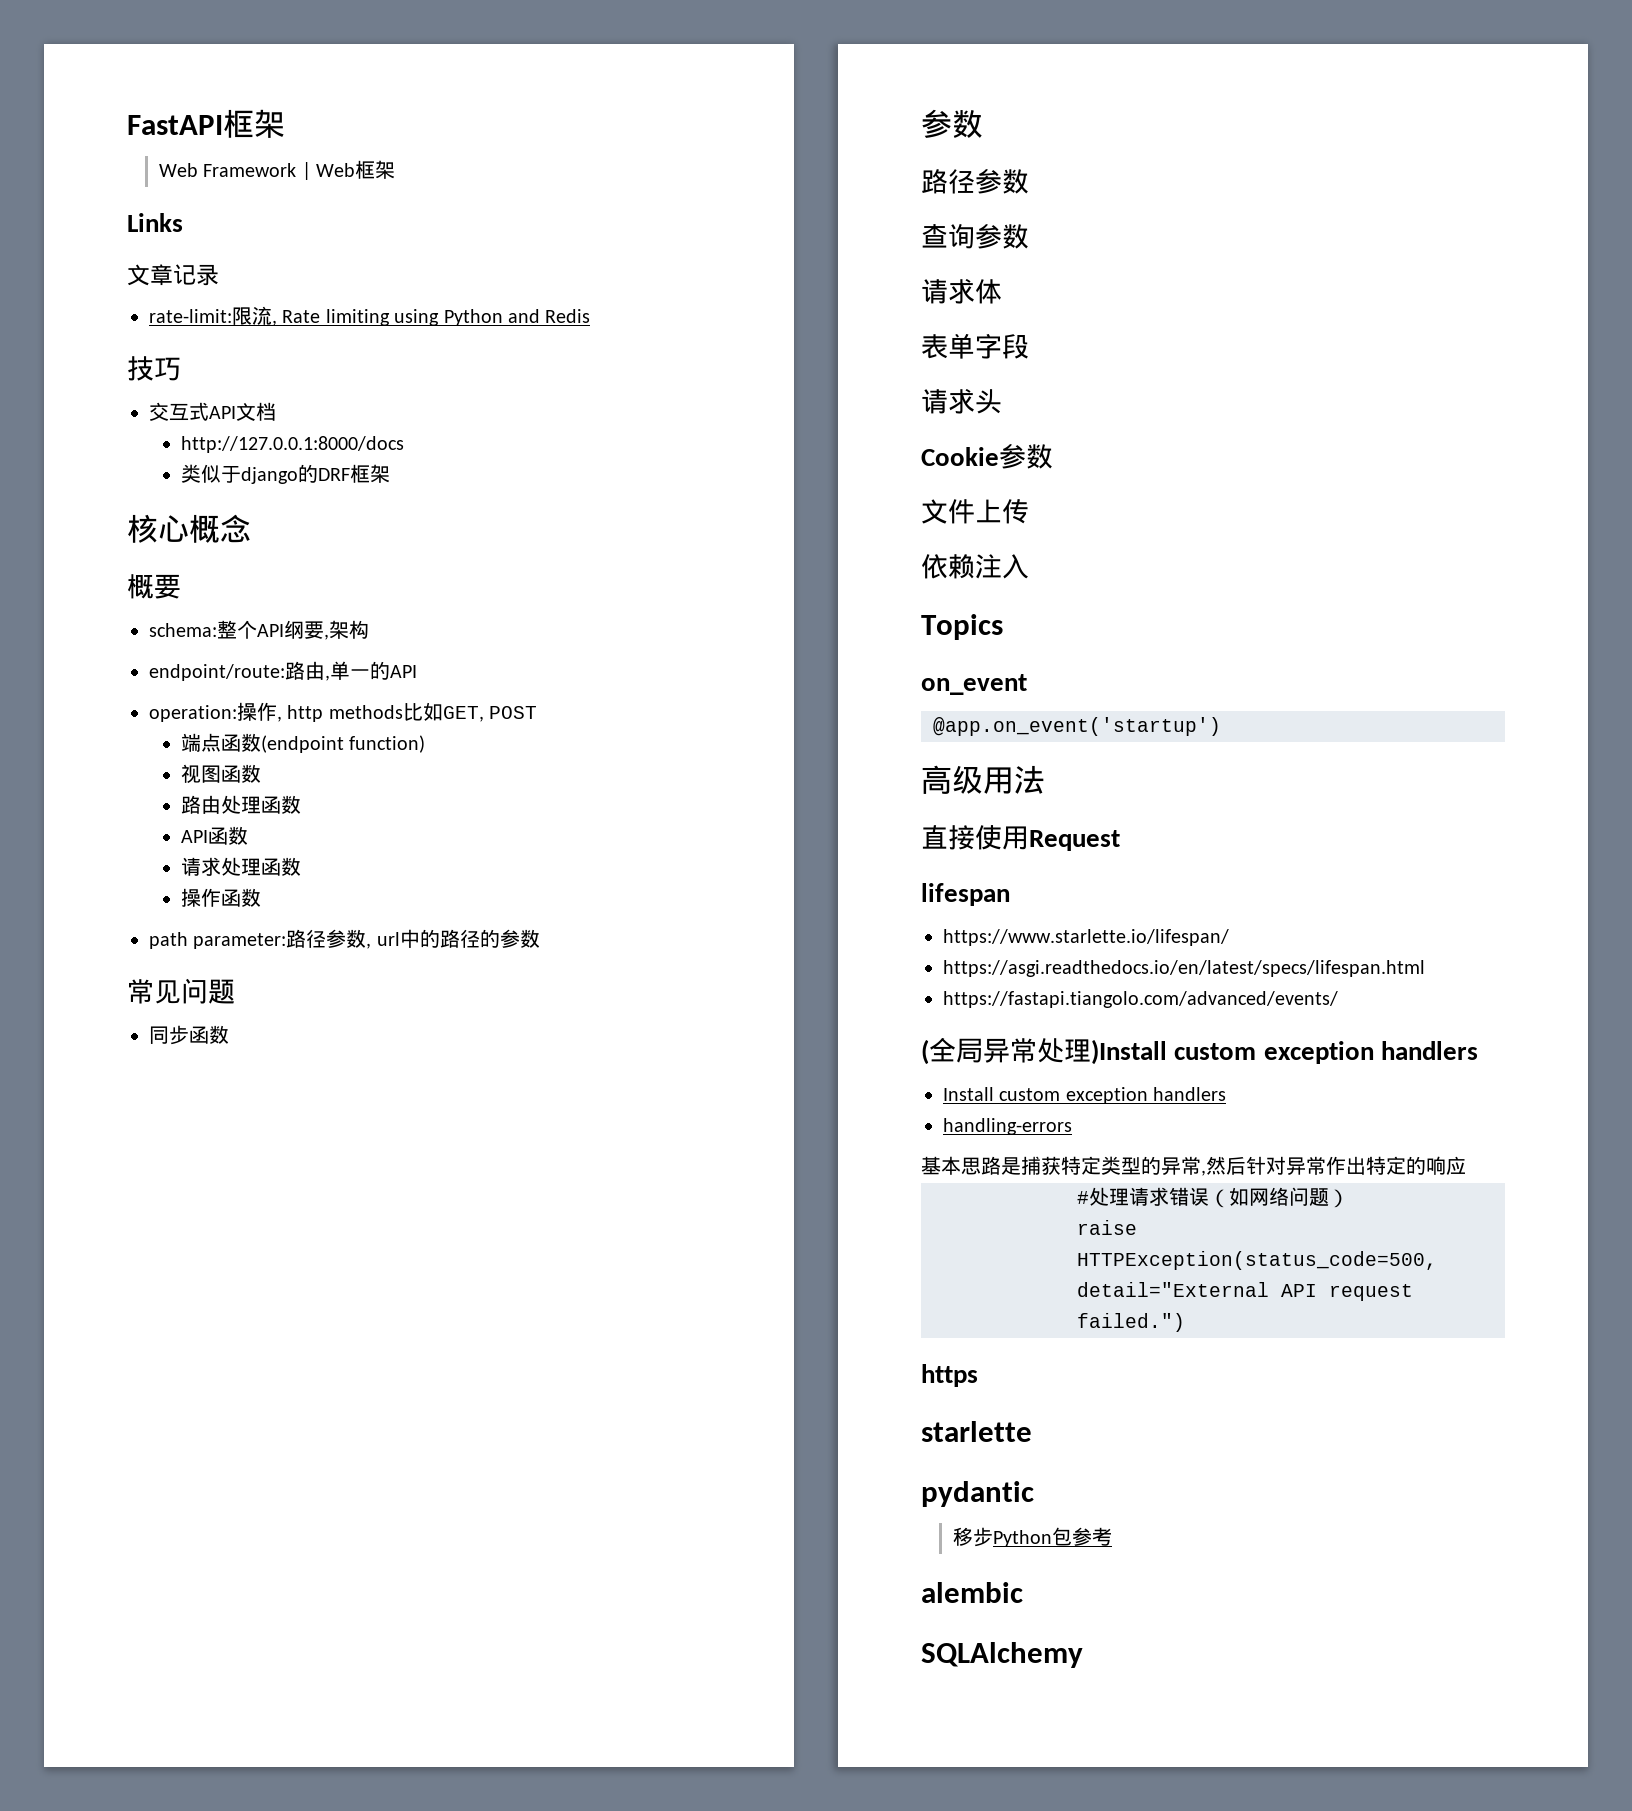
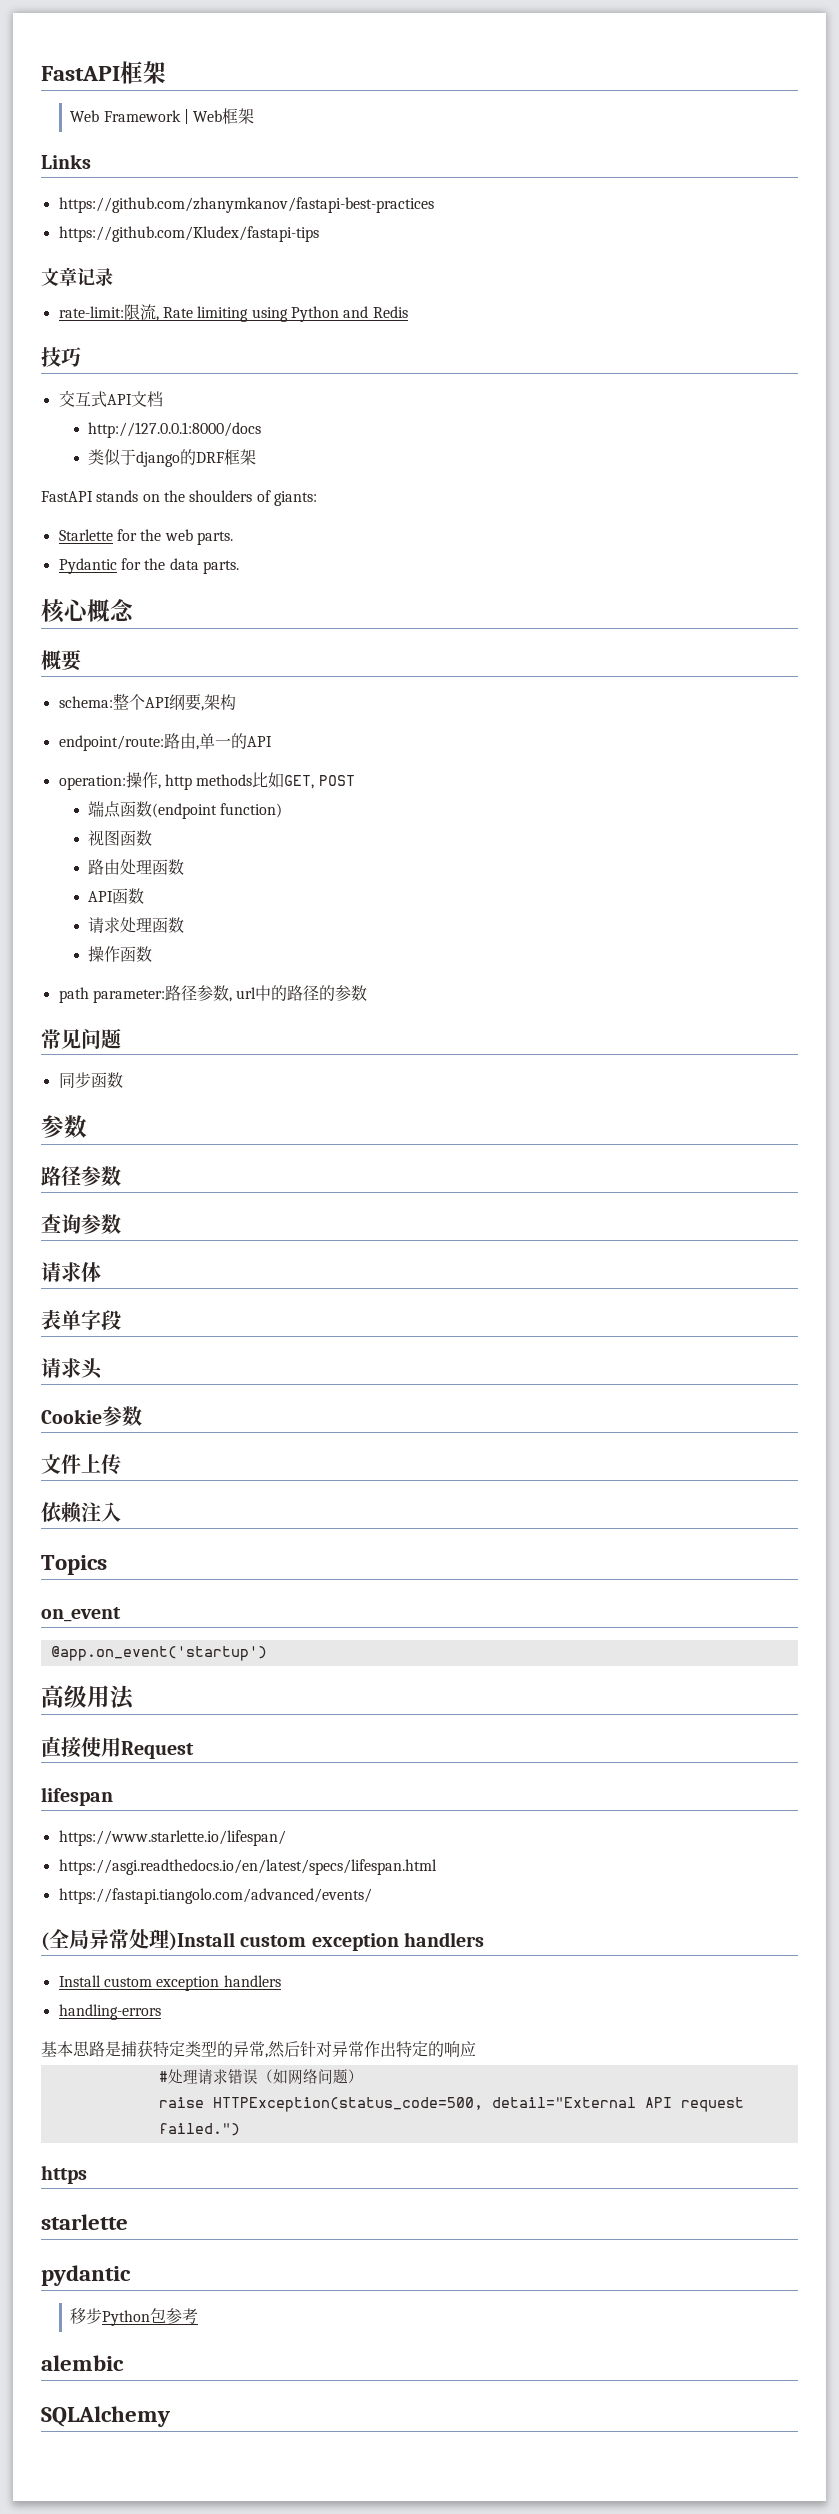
(183, 222) none -> [58,197,434,213] [58,226,319,242] // https://github.com/zhanymkanov/fastapi-best-practices // https://github.com/Kludex/fastapi-tips
(391, 473) none -> [41,490,317,506] [58,529,233,545] [58,558,239,574] // FastAPI stands on the shoulders of giants: // Starlette for the web parts. // Pydantic for the data parts.

